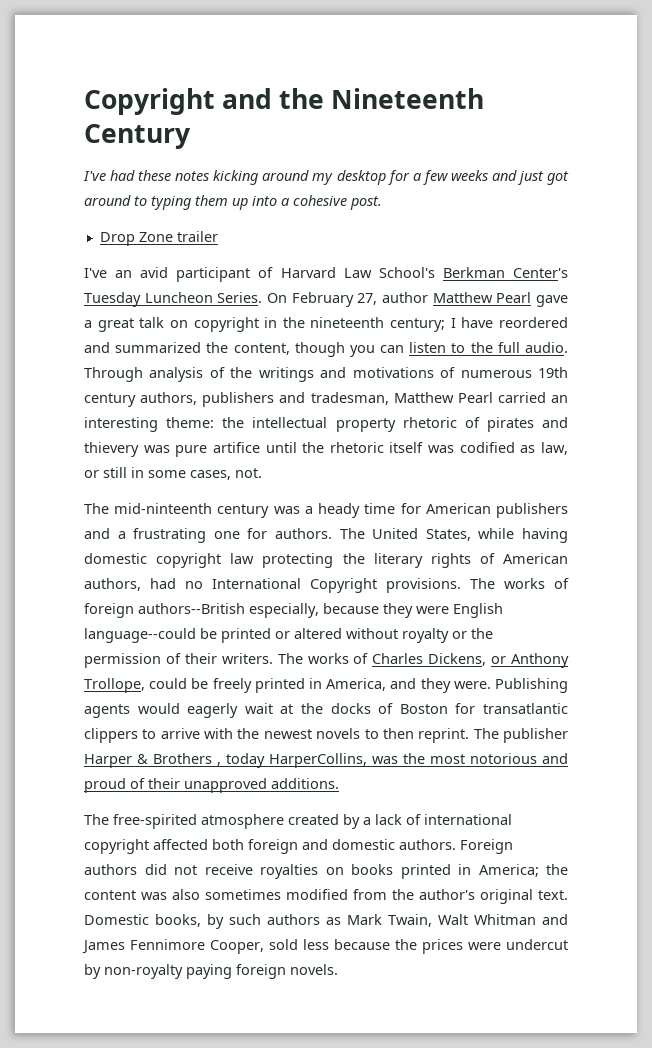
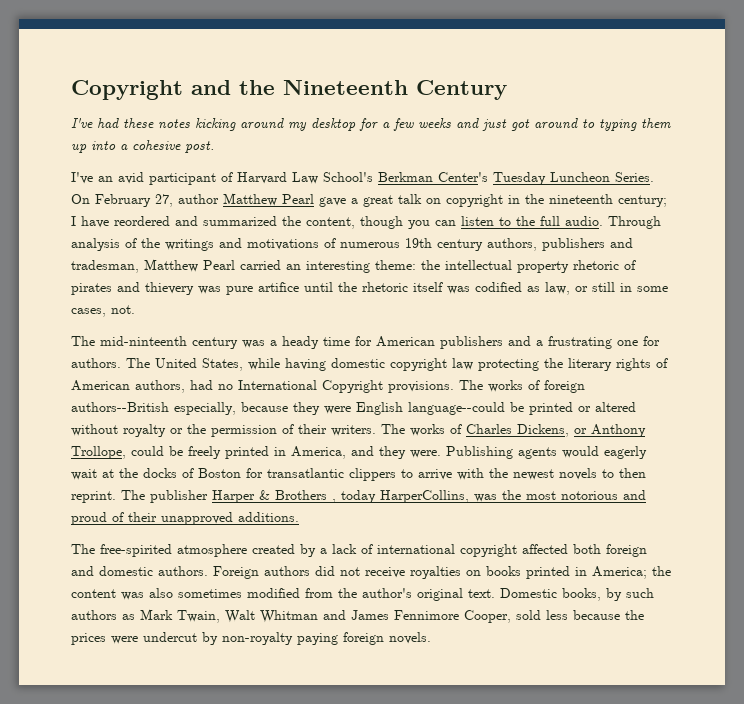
[99,231,218,246] // Drop Zone trailer -> (214, 147) none

